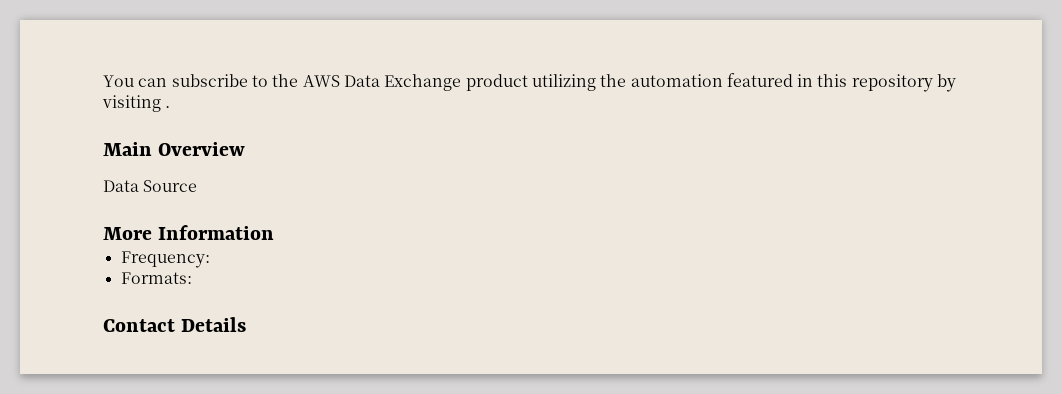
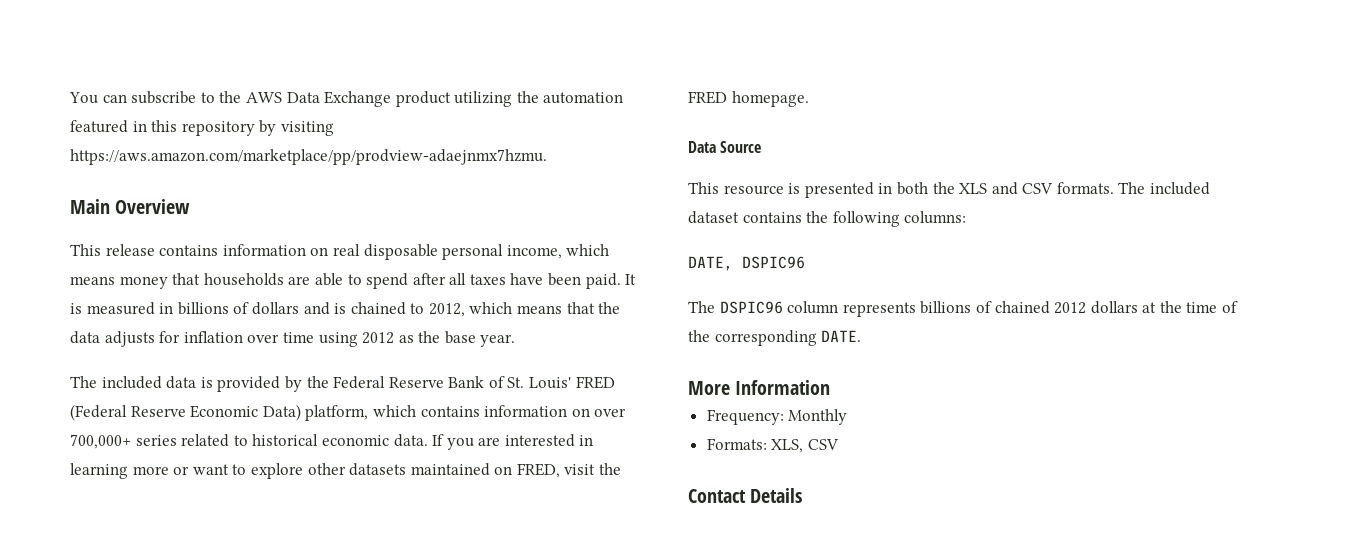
[165,106,171,108] . -> [70,149,547,165] https://aws.amazon.com/marketplace/pp/prodview-adaejnmx7hzmu.
[103,180,198,192] Data Source -> [70,244,610,260] [70,273,637,289] [70,302,621,317] [70,331,516,347] [70,376,615,392] [70,404,627,421] [70,434,594,450] [70,463,622,479] [688,91,809,107] [688,141,762,153] [688,182,1211,198] [688,211,967,227] [688,256,805,271] [688,301,1239,317] [688,330,862,346] This release contains information on real disposable personal income, which means money that households are able to spend after all taxes have been paid. It is measured in billions of dollars and is chained to 2012, which means that the data adjusts for inflation over time using 2012 as the base year. // The included data is provided by the Federal Reserve Bank of St. Louis' FRED (Federal Reserve Economic Data) platform, which contains information on over 700,000+ series related to historical economic data. If you are interested in learning more or want to explore other datasets maintained on FRED, visit the FRED homepage. // Data Source // This resource is presented in both the XLS and CSV formats. The included dataset contains the following columns: // DATE, DSPIC96 // The DSPIC96 column represents billions of chained 2012 dollars at the time of the corresponding DATE.
(210, 259) none -> [788,409,848,425] Monthly
(192, 278) none -> [771,439,839,453] XLS, CSV

